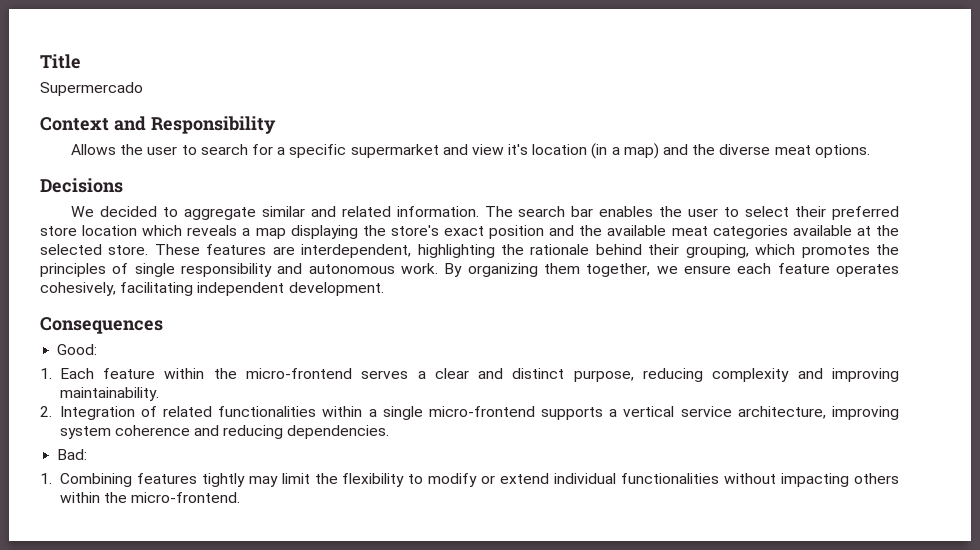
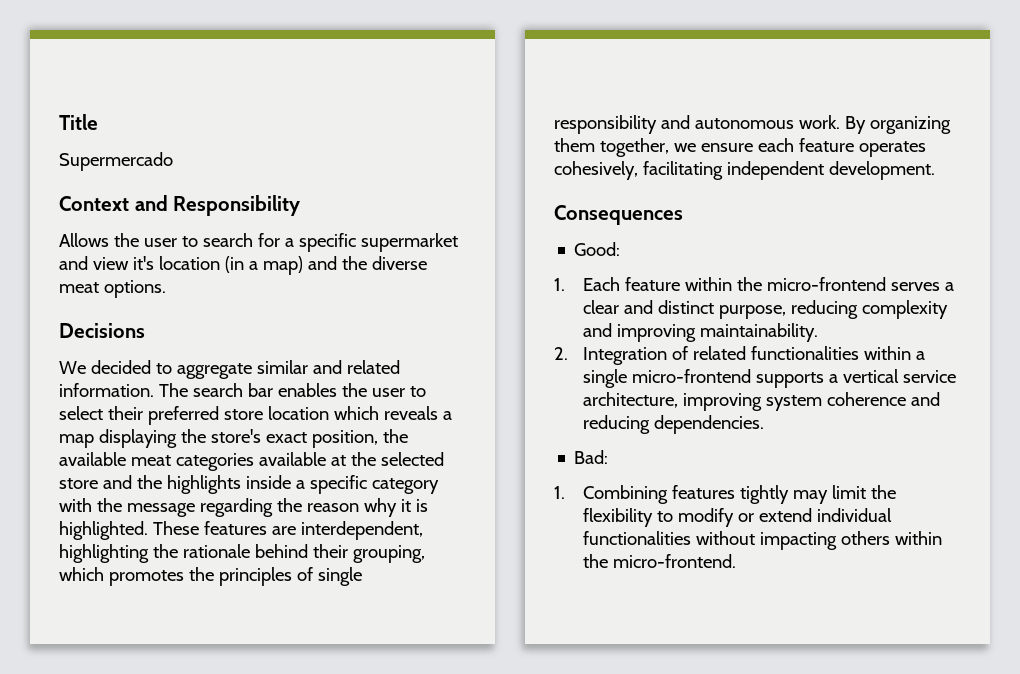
[489,225,575,239] position and -> [311,430,378,448] position,
[108,245,149,255] store. -> [59,475,439,494] [59,498,428,517] [59,521,148,540] store and the highlights inside a specific category with the message regarding the reason why it is highlighted.

